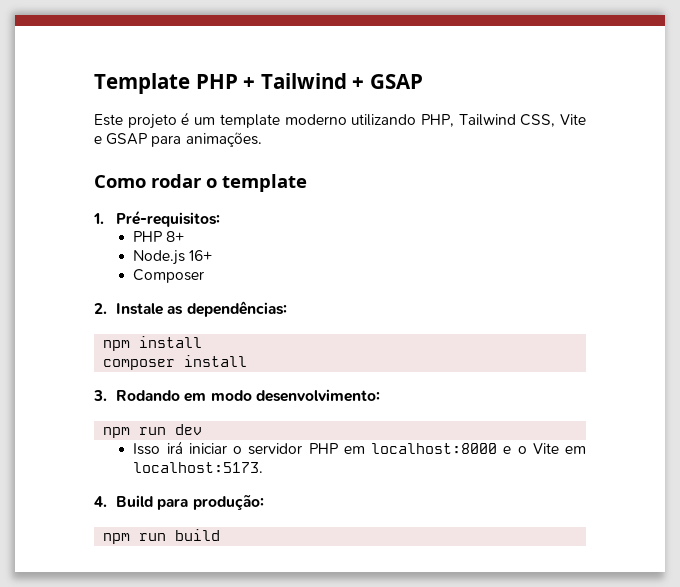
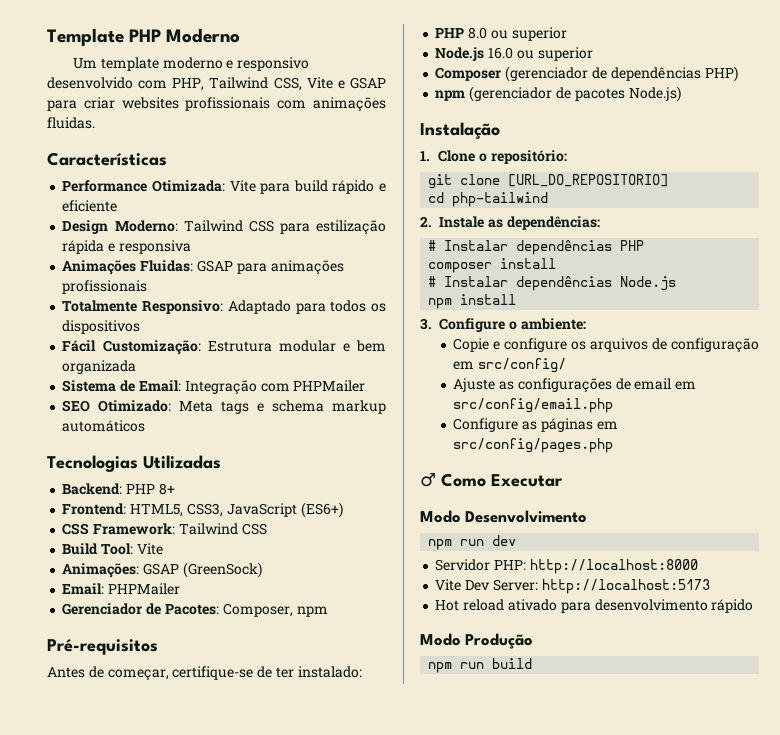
[243,73,423,89] [94,112,417,129] + Tailwind + GSAP // Este projeto é um template moderno utilizando -> [166,28,241,43] [73,57,310,71] [47,77,168,89] Moderno // Um template moderno e responsivo desenvolvido com
[185,132,262,147] [94,174,307,192] [93,210,221,227] [133,231,185,242] [133,250,213,265] [133,269,205,283] [94,301,287,317] [103,336,203,351] [103,355,248,370] [93,389,380,402] [103,424,203,438] [133,441,586,455] [133,462,264,473] [94,494,264,510] animações. // Como rodar o template // 1. Pré-requisitos: // PHP 8+ // Node.js 16+ // Composer // 2. Instale as dependências: // npm install // composer install // 3. Rodando em modo desenvolvimento: // npm run dev // Isso irá iniciar o servidor PHP em localhost:8000 e o Vite em localhost:5173. // 4. Build para produção: -> [83,97,387,112] [47,117,95,129] [47,152,167,166] [62,180,386,194] [62,200,118,212] [62,220,386,235] [62,240,191,254] [62,260,344,275] [62,280,148,294] [62,300,387,314] [62,320,141,334] [62,340,386,355] [62,360,137,374] [62,380,366,395] [62,400,387,414] [62,420,146,432] [47,455,221,472] [62,483,175,495] [62,502,343,518] [62,523,267,535] [62,543,163,555] [62,562,262,578] [62,583,181,595] [62,603,328,617] [47,638,158,655] [47,666,362,681] [435,27,567,41] [435,47,593,61] [435,66,738,82] [435,86,681,102] [420,122,500,139] [420,150,567,164] [428,174,669,189] [428,192,549,207] [420,216,600,230] [428,240,645,255] [428,258,557,273] [428,276,677,291] [428,294,517,309] [420,318,586,332] [453,338,759,353] [453,358,567,373] [453,378,697,393] [453,398,614,413] [453,418,618,432] [453,438,614,453] [420,473,563,487] [420,510,588,523] [428,535,517,550] [435,559,698,574] [435,579,710,594] [435,599,754,613] [420,633,534,649] criar websites profissionais com animações fluidas. // Características // Performance Otimizada: Vite para build rápido e eficiente // Design Moderno: Tailwind CSS para estilização rápida e responsiva // Animações Fluidas: GSAP para animações profissionais // Totalmente Responsivo: Adaptado para todos os dispositivos // Fácil Customização: Estrutura modular e bem organizada // Sistema de Email: Integração com PHPMailer // SEO Otimizado: Meta tags e schema markup automáticos // Tecnologias Utilizadas // Backend: PHP 8+ // Frontend: HTML5, CSS3, JavaScript (ES6+) // CSS Framework: Tailwind CSS // Build Tool: Vite // Animações: GSAP (GreenSock) // Email: PHPMailer // Gerenciador de Pacotes: Composer, npm // Pré-requisitos // Antes de começar, certifique-se de ter instalado: // PHP 8.0 ou superior // Node.js 16.0 ou superior // Composer (gerenciador de dependências PHP) // npm (gerenciador de pacotes Node.js) // Instalação // 1. Clone o repositório: // git clone [URL_DO_REPOSITORIO] // cd php-tailwind // 2. Instale as dependências: // # Instalar dependências PHP // composer install // # Instalar dependências Node.js // npm install // 3. Configure o ambiente: // Copie e configure os arquivos de configuração em src/config/ // Ajuste as configurações de email em src/config/email.php // Configure as páginas em src/config/pages.php // ♂ Como Executar // Modo Desenvolvimento // npm run dev // Servidor PHP: http://localhost:8000 // Vite Dev Server: http://localhost:5173 // Hot reload ativado para desenvolvimento rápido // Modo Produção

